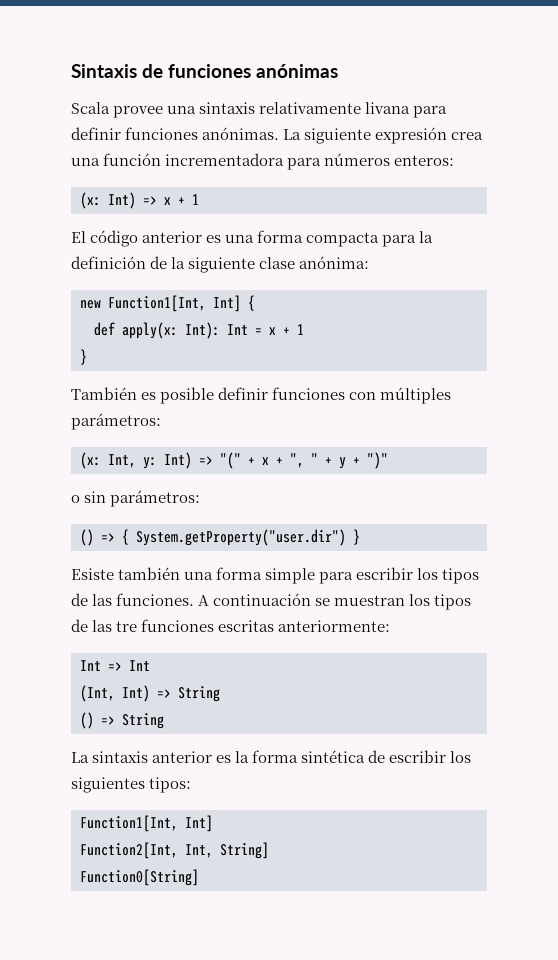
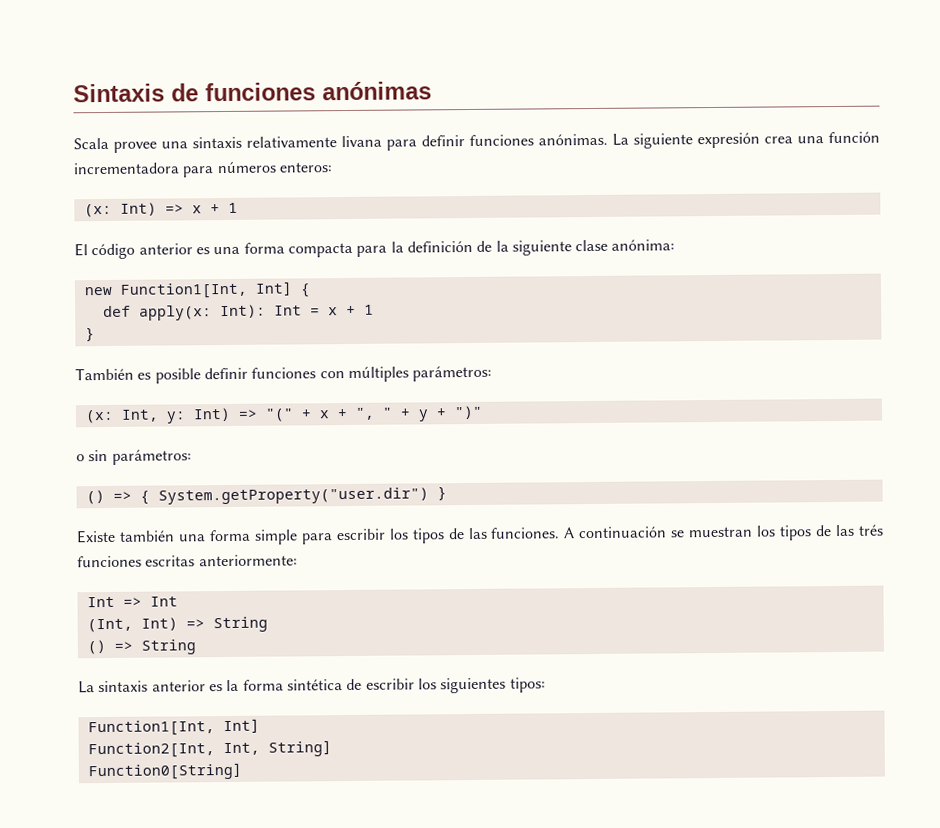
[71,568,114,580] Esiste -> [76,529,116,544] Existe
[116,621,138,632] tre -> [858,524,885,536] trés

